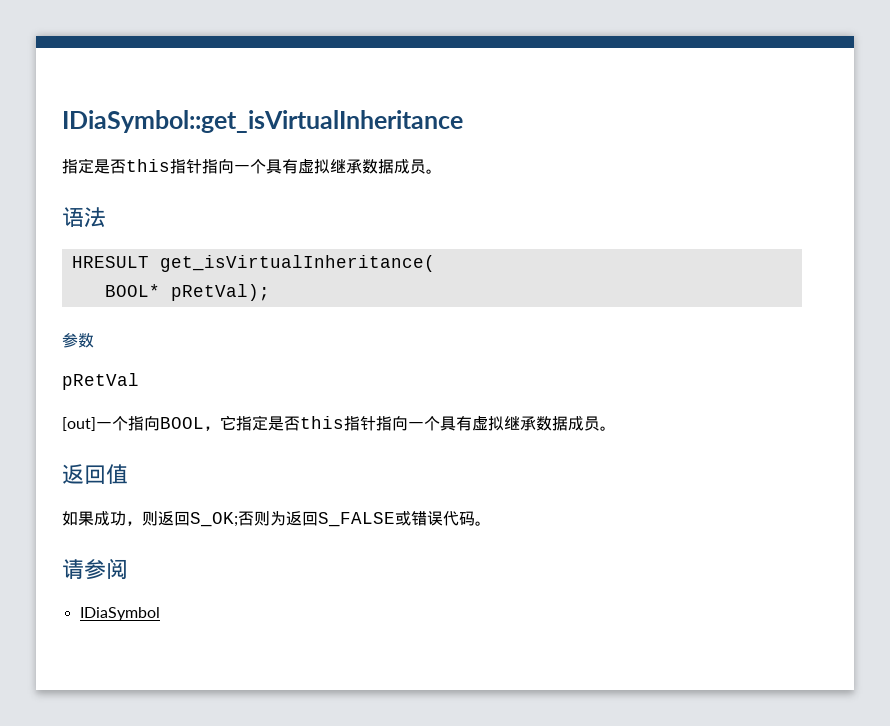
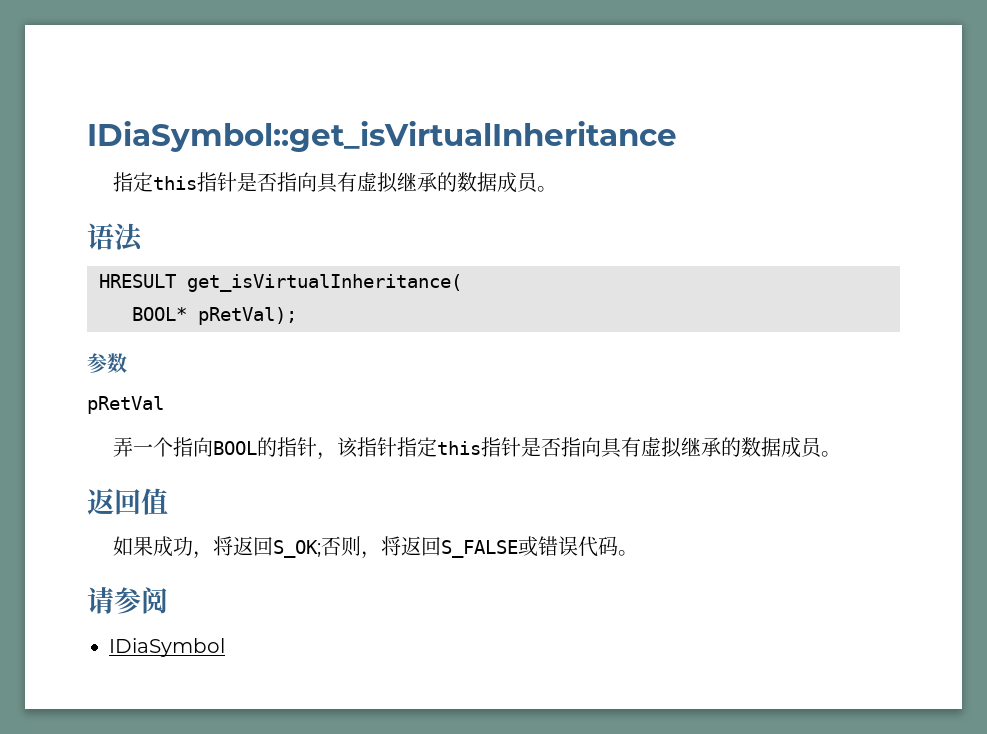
[94,158,362,174] 是否this指针指向一个具有虚拟继承 -> [153,172,458,193] this指针是否指向具有虚拟继承的
[62,417,96,431] [out] -> [113,437,134,457] 弄
[204,415,536,431] ，它指定是否this指针指向一个具有虚拟继承 -> [257,437,742,460] 的指针，该指针指定this指针是否指向具有虚拟继承的
[142,511,158,526] 则 -> [213,536,234,556] 将
[270,511,286,526] 为 -> [361,536,402,559] ，将

